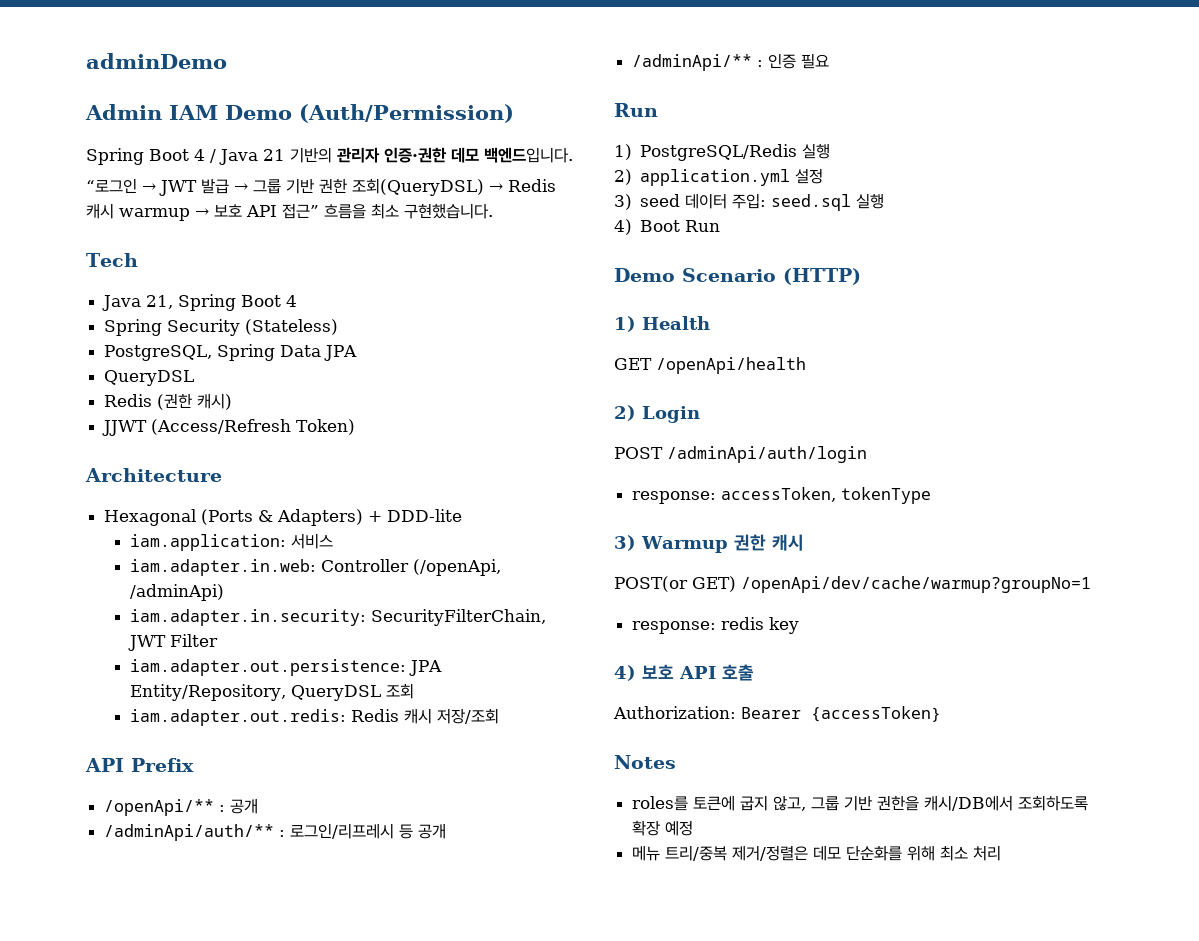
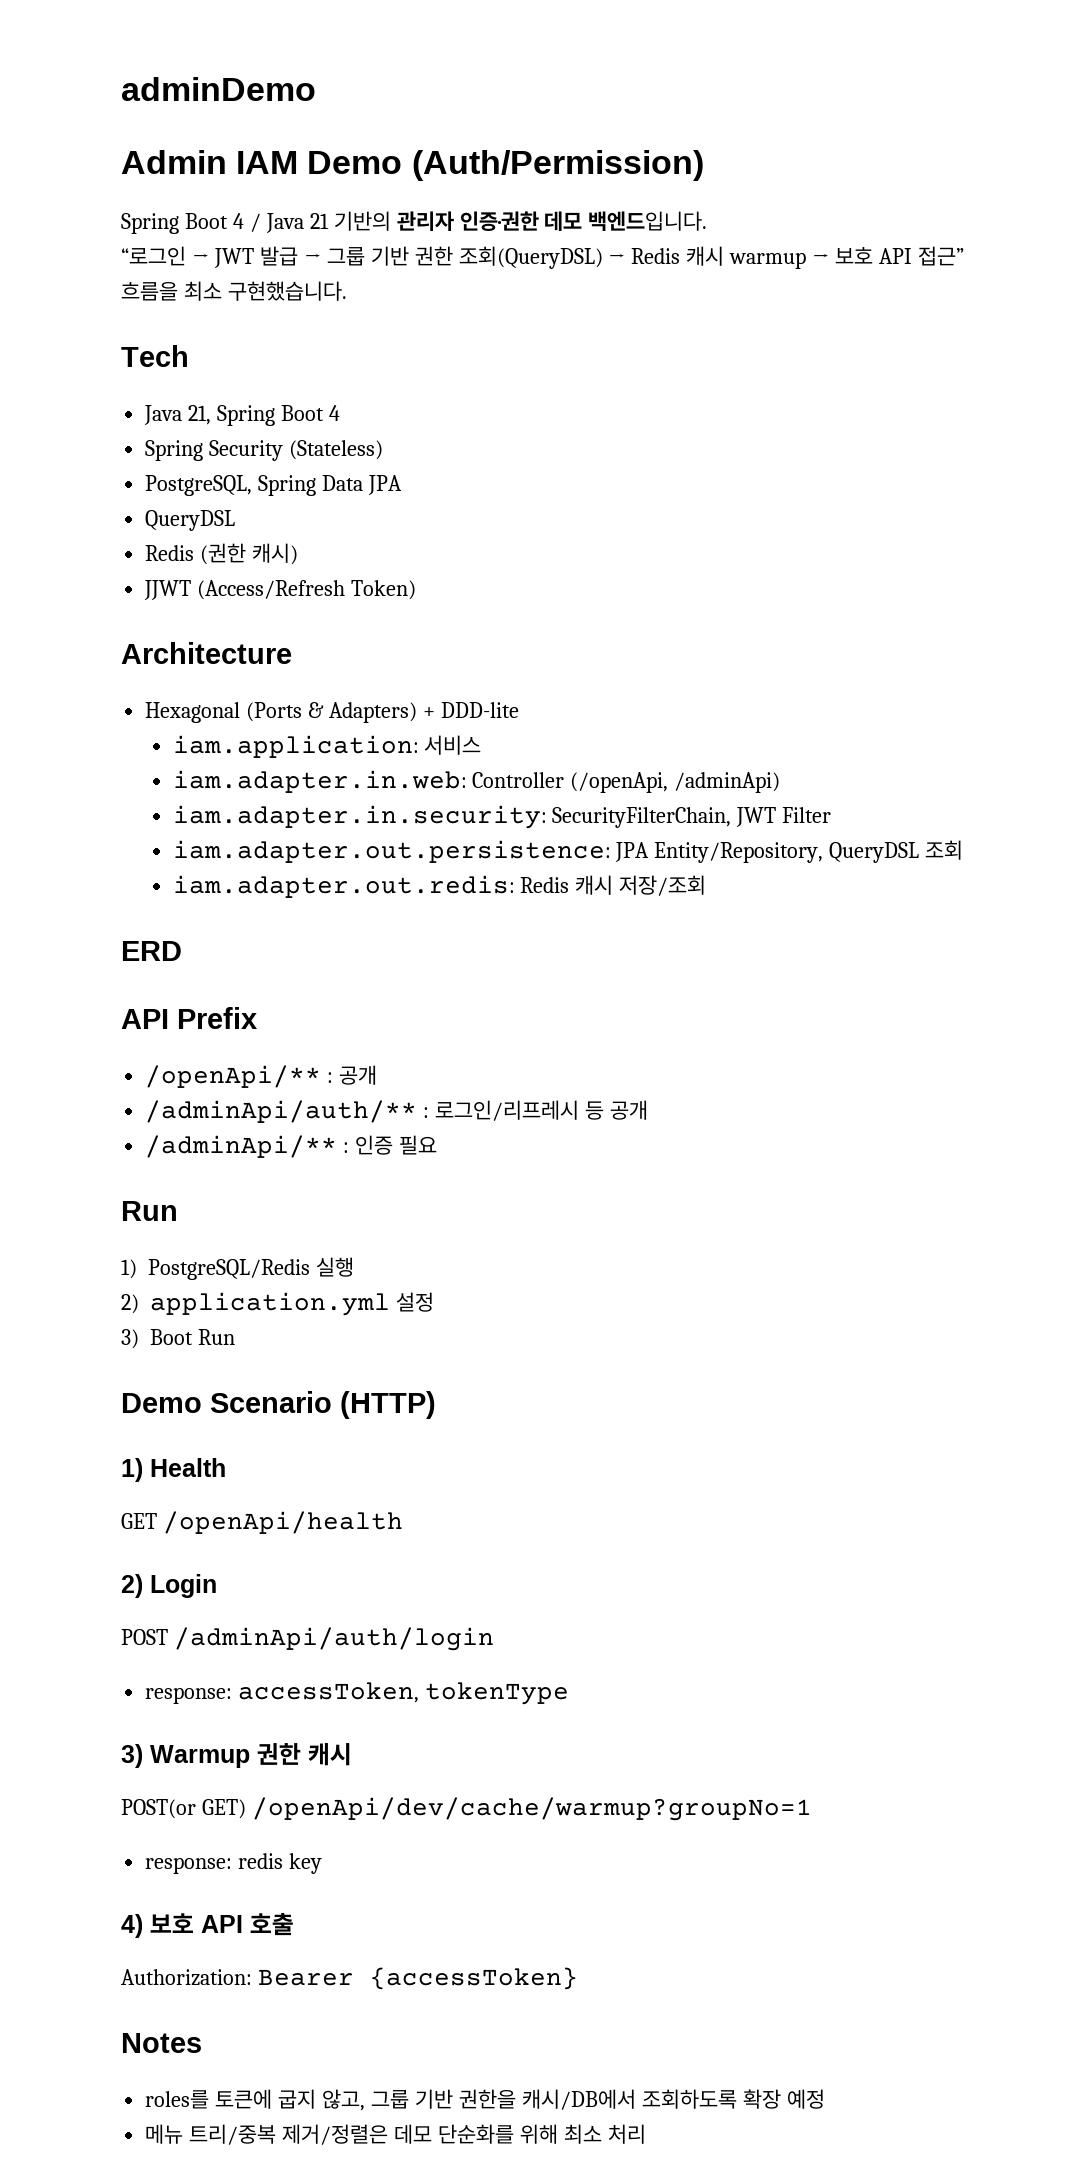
(500, 716) none -> [121,941,182,961] // ERD
[640,193,885,211] [614,219,632,235] seed 데이터 주입: seed.sql 실행 // 4) -> (139, 1339) none

